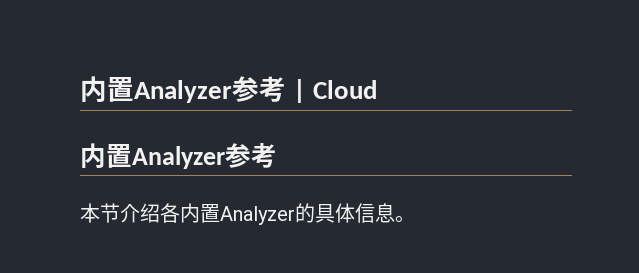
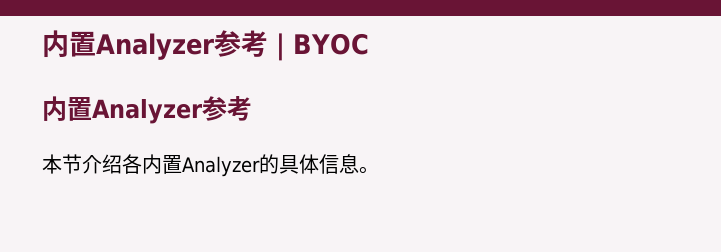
[313,80,378,99] Cloud -> [293,33,369,55] BYOC

